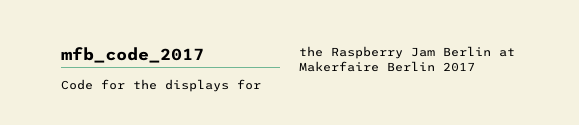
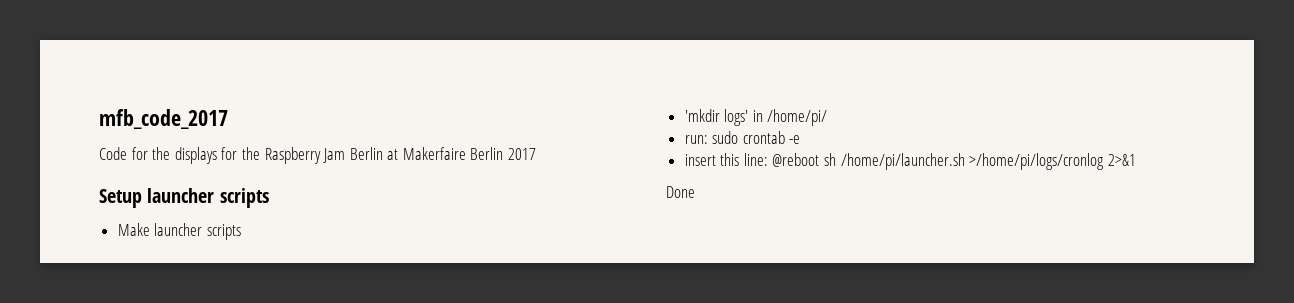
(475, 67) none -> [99,188,269,208] [117,223,241,240] [684,109,828,126] [684,131,801,144] [684,153,1136,170] [666,186,695,198] // Setup launcher scripts // Make launcher scripts // 'mkdir logs' in /home/pi/ // run: sudo crontab -e // insert this line: @reboot sh /home/pi/launcher.sh >/home/pi/logs/cronlog 2>&1 // Done

